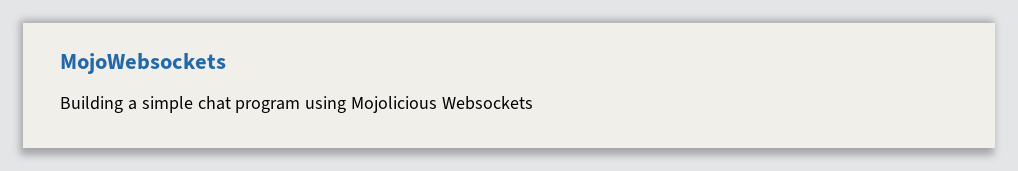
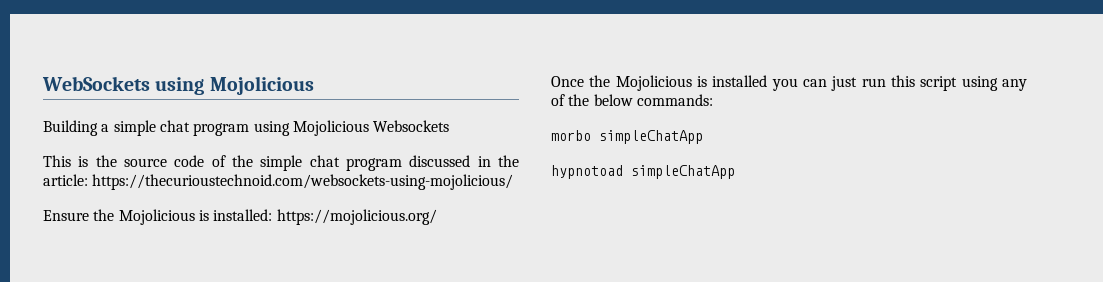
[60,53,226,74] MojoWebsockets -> [42,76,314,95] WebSockets using Mojolicious
(534, 103) none -> [43,155,519,171] [43,174,514,190] [43,209,437,225] [551,75,1027,91] [551,94,713,106] [551,130,703,144] [551,165,735,179] // This is the source code of the simple chat program discussed in the article: https://thecurioustechnoid.com/websockets-using-mojolicious/ // Ensure the Mojolicious is installed: https://mojolicious.org/ // Once the Mojolicious is installed you can just run this script using any of the below commands: // morbo simpleChatApp // hypnotoad simpleChatApp

